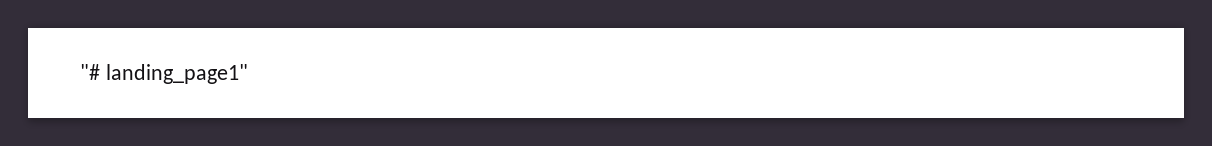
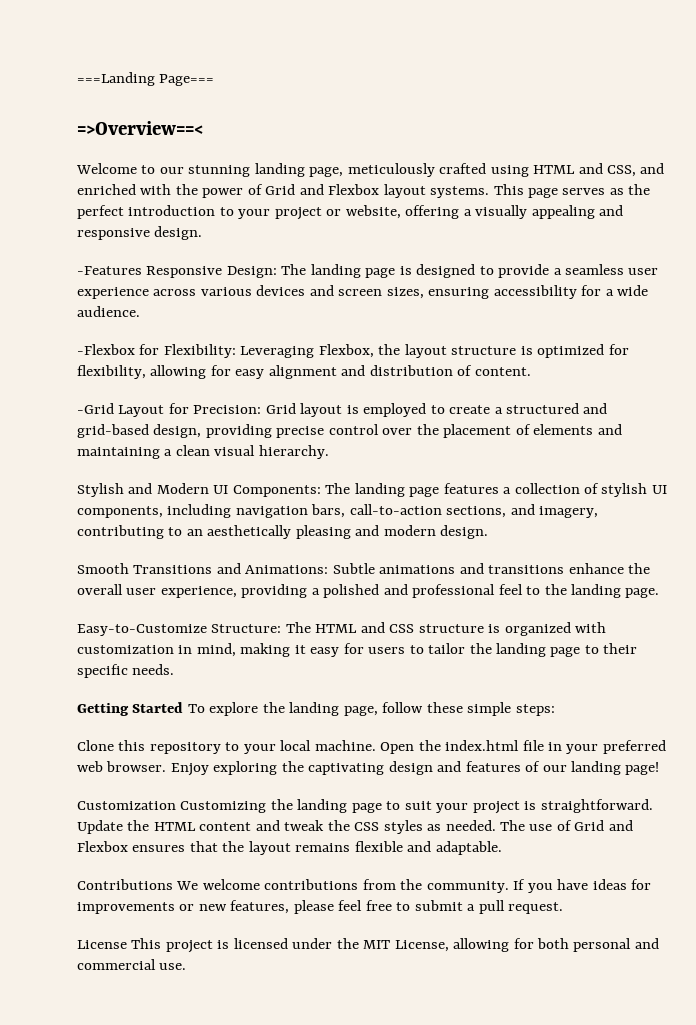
[80,64,248,84] "# landing_page1" -> [77,72,215,86] [77,121,203,135] [76,163,665,177] [77,184,651,198] [77,205,624,220] [77,226,203,240] [77,264,659,278] [77,285,649,299] [77,306,140,317] [77,344,629,358] [77,365,531,379] [77,403,608,417] [77,424,622,438] [77,445,329,459] [77,483,667,497] [77,504,599,518] [77,525,489,539] [77,563,651,574] [77,584,660,598] [77,622,607,636] [77,643,638,657] [77,664,175,678] [77,702,555,716] [77,740,666,754] [77,761,660,776] [77,799,653,814] [77,820,633,834] [77,841,502,855] [77,879,652,893] [77,900,564,914] [77,938,659,953] [77,959,187,970] ===Landing Page=== // =>Overview==< // Welcome to our stunning landing page, meticulously crafted using HTML and CSS, and enriched with the power of Grid and Flexbox layout systems. This page serves as the perfect introduction to your project or website, offering a visually appealing and responsive design. // -Features Responsive Design: The landing page is designed to provide a seamless user experience across various devices and screen sizes, ensuring accessibility for a wide audience. // -Flexbox for Flexibility: Leveraging Flexbox, the layout structure is optimized for flexibility, allowing for easy alignment and distribution of content. // -Grid Layout for Precision: Grid layout is employed to create a structured and grid-based design, providing precise control over the placement of elements and maintaining a clean visual hierarchy. // Stylish and Modern UI Components: The landing page features a collection of stylish UI components, including navigation bars, call-to-action sections, and imagery, contributing to an aesthetically pleasing and modern design. // Smooth Transitions and Animations: Subtle animations and transitions enhance the overall user experience, providing a polished and professional feel to the landing page. // Easy-to-Customize Structure: The HTML and CSS structure is organized with customization in mind, making it easy for users to tailor the landing page to their specific needs. // Getting Started To explore the landing page, follow these simple steps: // Clone this repository to your local machine. Open the index.html file in your preferred web browser. Enjoy exploring the captivating design and features of our landing page! // Customization Customizing the landing page to suit your project is straightforward. Update the HTML content and tweak the CSS styles as needed. The use of Grid and Flexbox ensures that the layout remains flexible and adaptable. // Contributions We welcome contributions from the community. If you have ideas for improvements or new features, please feel free to submit a pull request. // License This project is licensed under the MIT License, allowing for both personal and commercial use.

